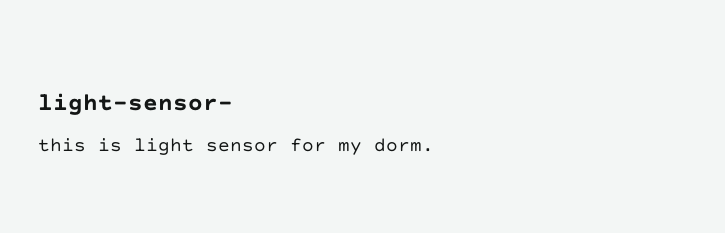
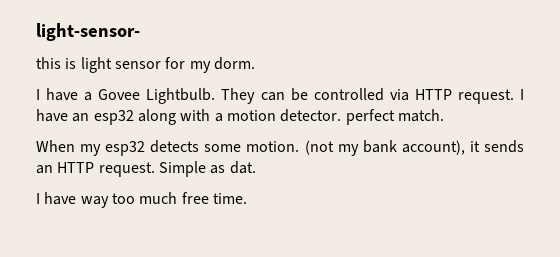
(434, 145) none -> [36,88,524,104] [36,109,444,125] [36,140,524,156] [36,161,256,177] [36,192,247,208] // I have a Govee Lightbulb. They can be controlled via HTTP request. I have an esp32 along with a motion detector. perfect match. // When my esp32 detects some motion. (not my bank account), it sends an HTTP request. Simple as dat. // I have way too much free time.

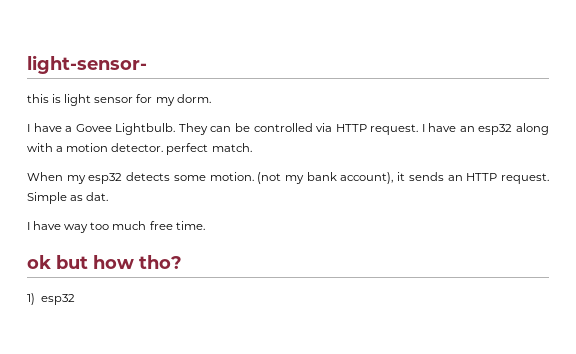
(247, 198) none -> [27,255,182,269] [27,293,75,305] // ok but how tho? // 1) esp32

